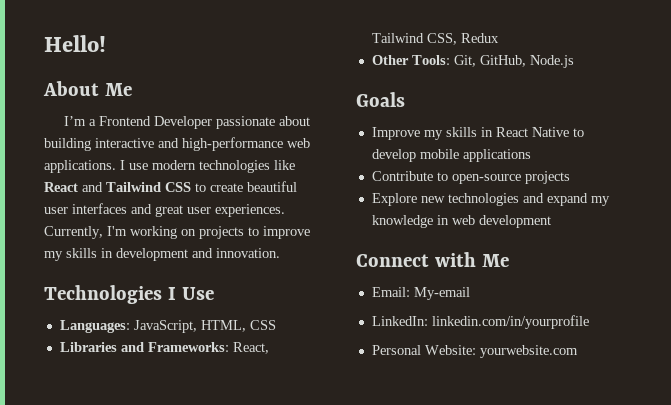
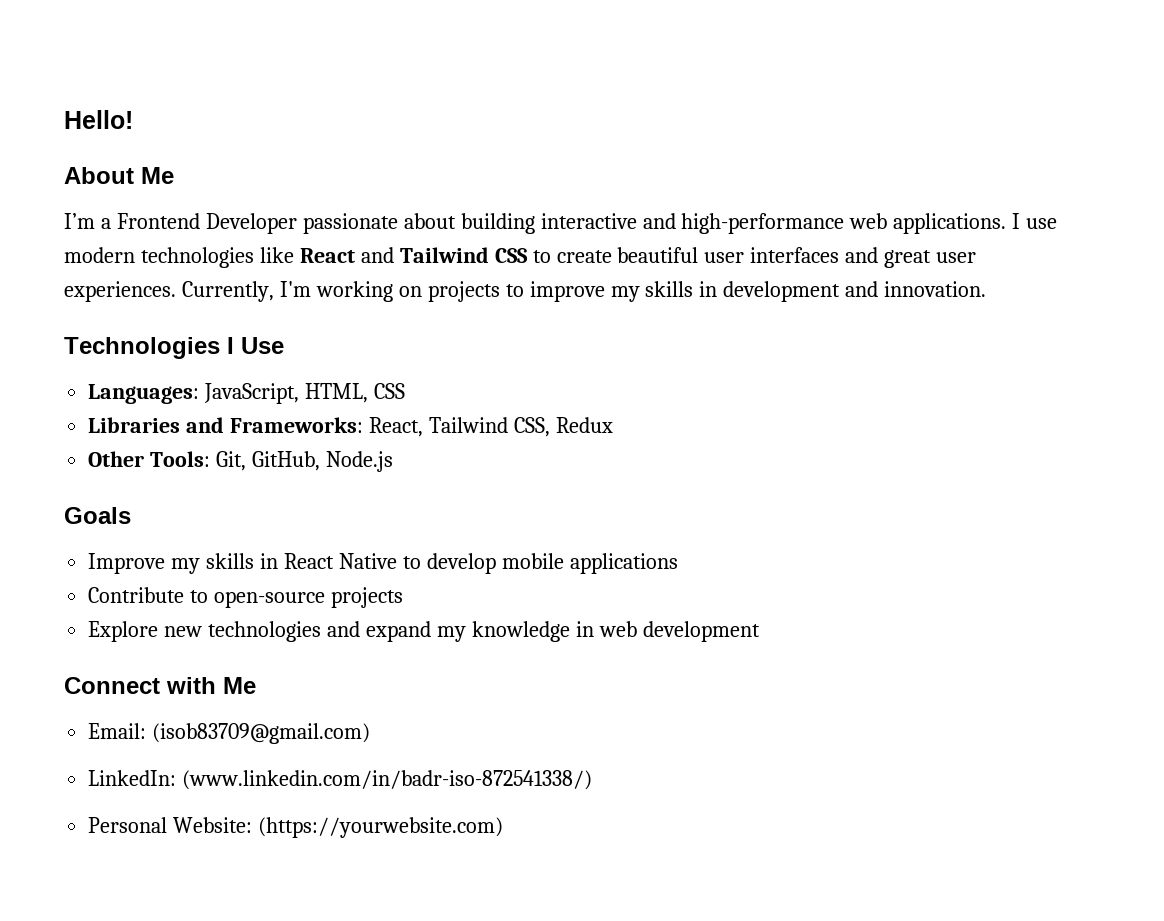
[413,287,470,300] My-email -> [152,723,371,744] (isob83709@gmail.com)
[431,315,589,329] linkedin.com/in/yourprofile -> [182,770,593,790] (www.linkedin.com/in/badr-iso-872541338/)
[479,345,578,358] yourwebsite.com -> [258,817,504,838] (https://yourwebsite.com)

